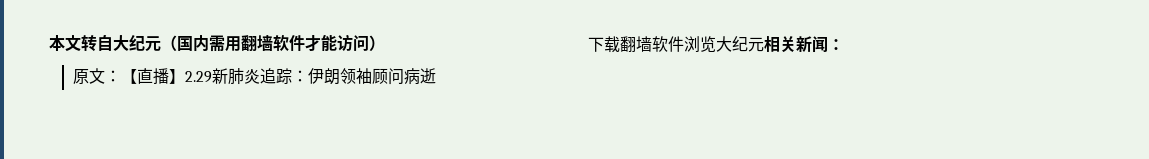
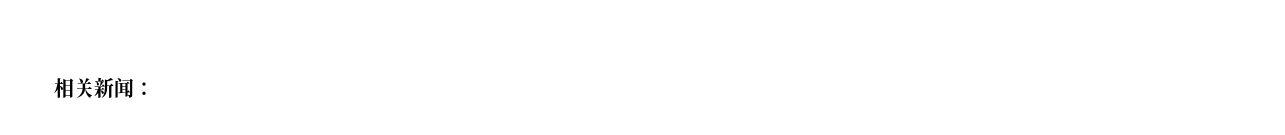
[49,34,385,52] [72,68,436,85] [588,36,764,53] 本文转自大纪元（国内需用翻墙软件才能访问） // 原文：【直播】2.29新肺炎追踪：伊朗领袖顾问病逝 // 下载翻墙软件浏览大纪元 -> (54, 88) none

